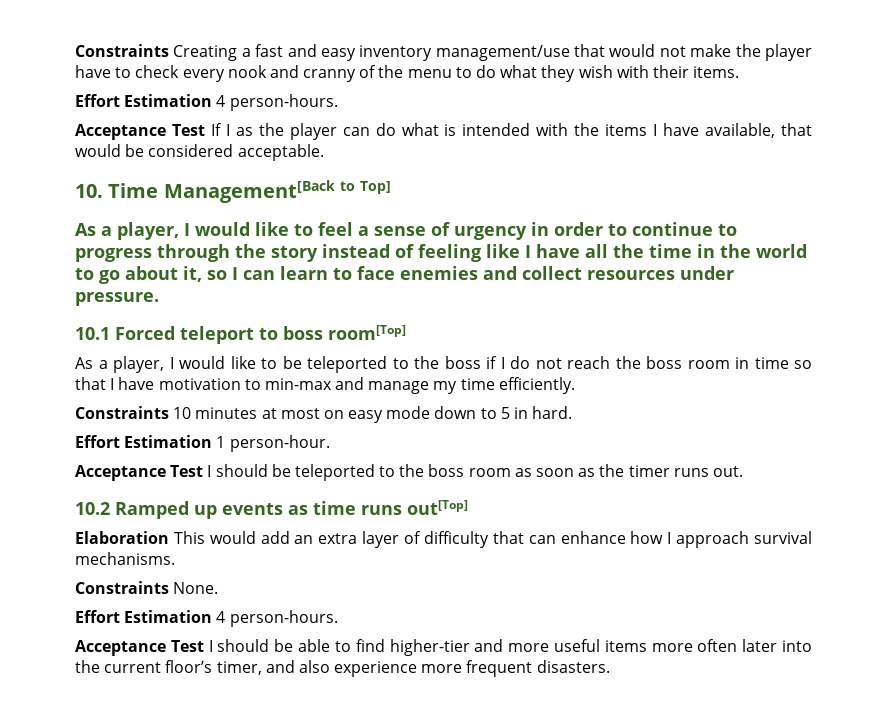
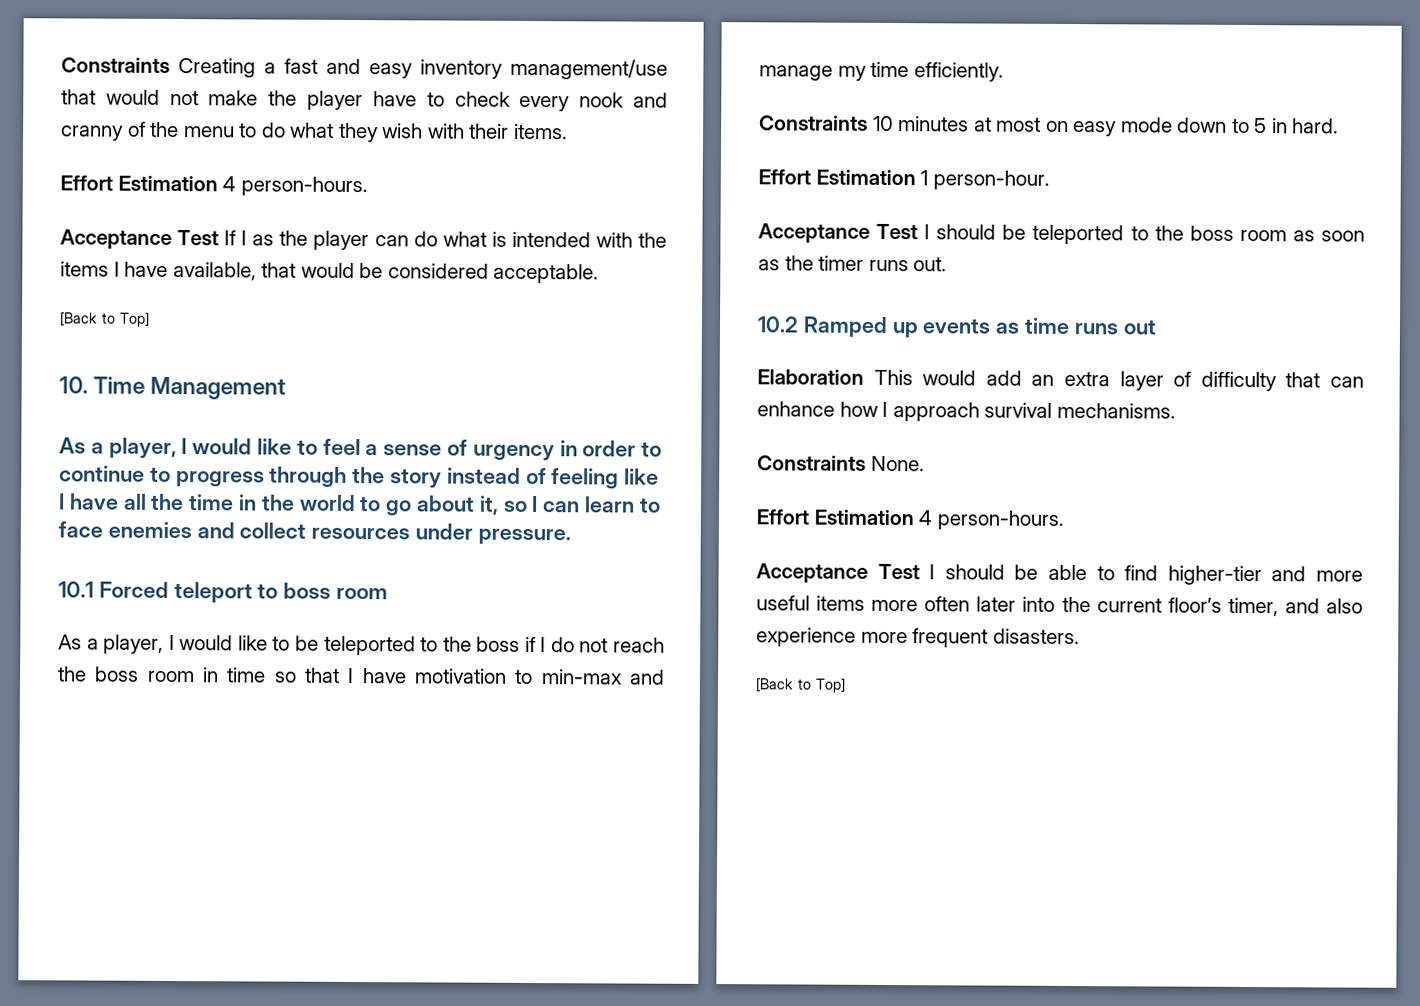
(324, 152) none -> [59,311,151,327] // [Back to Top]
[163,180,392,203] Management[Back to Top] -> [150,376,287,400] Management
[328,325,406,340] room[Top] -> [336,587,389,600] room
[407,500,468,515] out[Top] -> [1122,319,1157,335] out
(610, 666) none -> [755,677,847,693] // [Back to Top]

